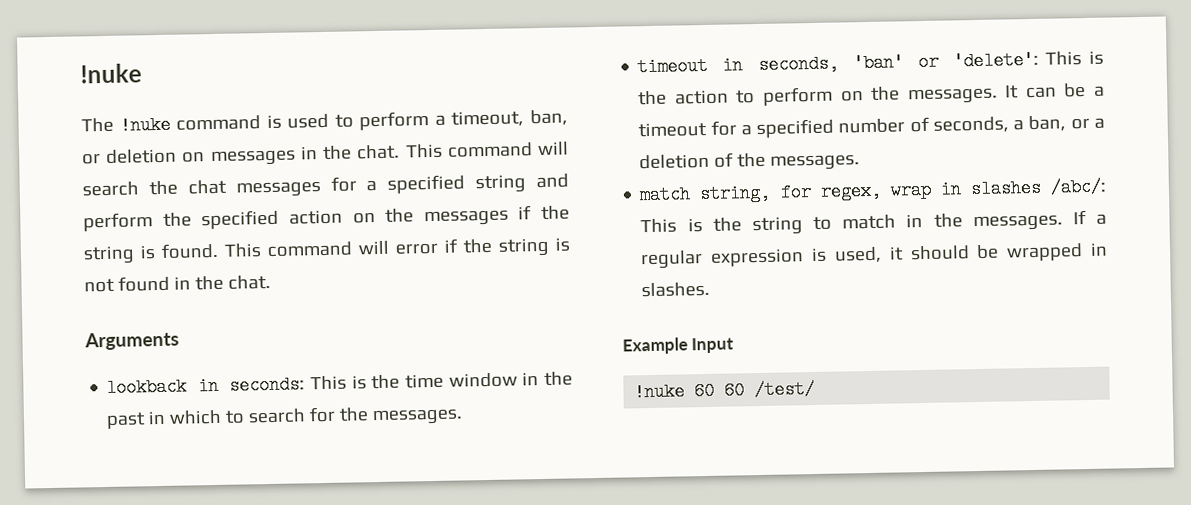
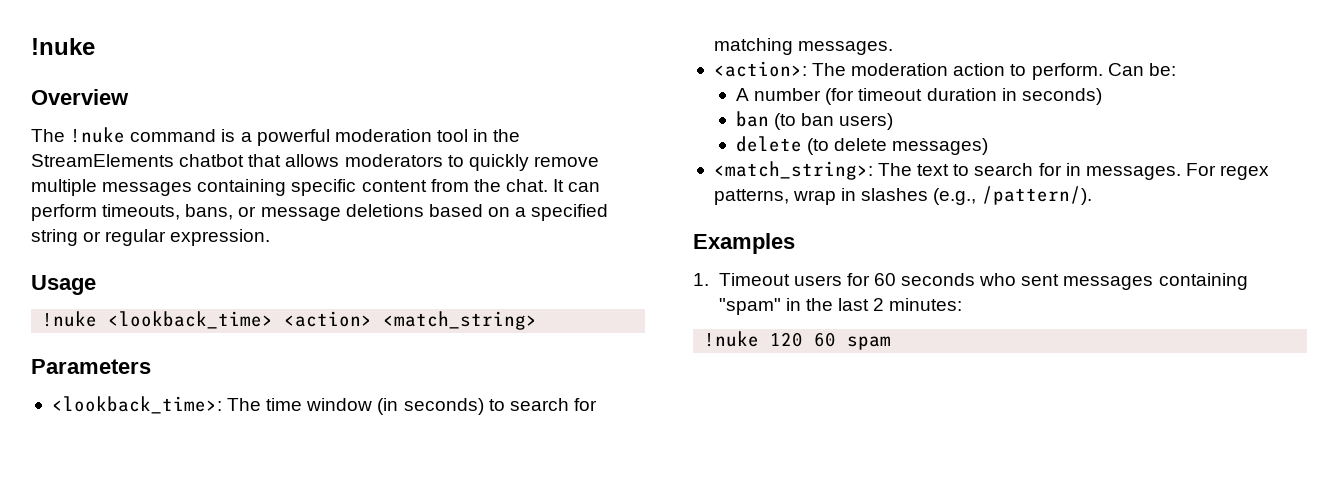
[80,63,142,84] !nuke -> [31,38,95,55] [31,89,129,105] !nuke // Overview
[287,109,568,131] [82,141,569,167] [82,173,569,198] [83,205,570,232] [83,237,570,265] [84,274,271,293] [84,331,179,351] [106,371,573,397] [106,406,464,429] [637,50,1104,77] [638,82,1105,106] [638,115,1105,139] [639,152,861,171] [639,177,1107,205] [640,209,1107,236] [640,242,1108,270] [641,281,711,298] [622,337,735,355] [634,379,816,402] used to perform a timeout, ban, or deletion on messages in the chat. This command will search the chat messages for a specified string and perform the specified action on the messages if the string is found. This command will error if the string is not found in the chat. // Arguments // lookback in seconds: This is the time window in the past in which to search for the messages. // timeout in seconds, 'ban' or 'delete': This is the action to perform on the messages. It can be a timeout for a specified number of seconds, a ban, or a deletion of the messages. // match string, for regex, wrap in slashes /abc/: This is the string to match in the messages. If a regular expression is used, it should be wrapped in slashes. // Example Input // !nuke 60 60 /test/ -> [240,129,521,146] [31,154,599,171] [31,179,601,196] [31,204,609,221] [31,229,271,246] [31,275,96,295] [42,311,538,330] [31,359,151,374] [51,396,597,415] [713,38,894,55] [713,61,1176,80] [736,88,1102,105] [736,111,894,130] [736,136,989,155] [713,161,1270,180] [713,186,1092,205] [693,233,795,254] [693,273,1248,290] [718,298,963,315] [704,331,892,350] a powerful moderation tool in the StreamElements chatbot that allows moderators to quickly remove multiple messages containing specific content from the chat. It can perform timeouts, bans, or message deletions based on a specified string or regular expression. // Usage // !nuke <lookback_time> <action> <match_string> // Parameters // <lookback_time>: The time window (in seconds) to search for matching messages. // <action>: The moderation action to perform. Can be: // A number (for timeout duration in seconds) // ban (to ban users) // delete (to delete messages) // <match_string>: The text to search for in messages. For regex patterns, wrap in slashes (e.g., /pattern/). // Examples // 1. Timeout users for 60 seconds who sent messages containing "spam" in the last 2 minutes: // !nuke 120 60 spam

